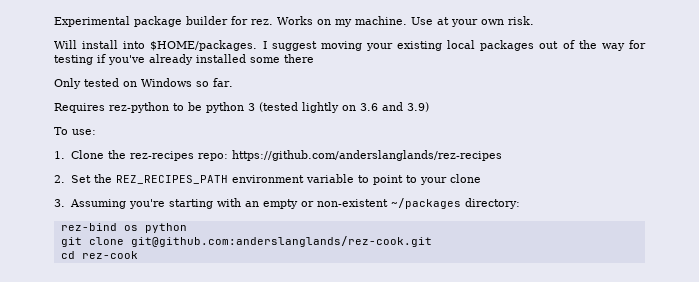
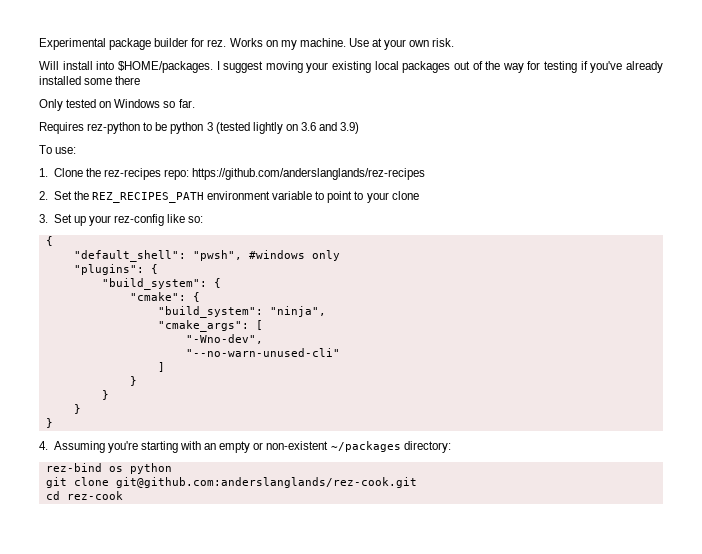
(65, 203) none -> [53,214,204,226] [45,236,53,246] [73,250,340,262] [73,264,158,275] [101,278,221,290] [129,292,200,302] [157,306,326,318] [157,320,263,332] [185,334,263,344] [185,348,340,357] [157,362,165,372] [129,376,137,386] [101,390,109,400] [73,404,81,414] [45,418,53,428] [39,441,48,450] Set up your rez-config like so: // { // "default_shell": "pwsh", #windows only // "plugins": { // "build_system": { // "cmake": { // "build_system": "ninja", // "cmake_args": [ // "-Wno-dev", // "--no-warn-unused-cli" // ] // } // } // } // } // 4.

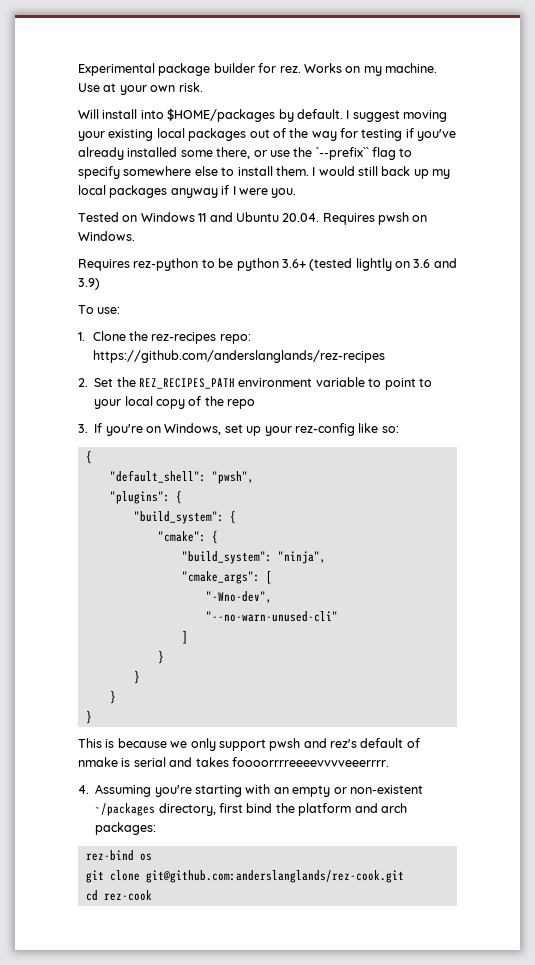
[117,61,213,73] $HOME/packages. -> [167,108,343,122] $HOME/packages by default.
[115,76,141,85] [39,99,195,111] there // Only tested on Windows so far. -> [216,147,413,160] [78,166,451,179] [78,185,297,198] [78,212,428,225] [78,231,135,241] there, or use the `--prefix`` flag to specify somewhere else to install them. I would still back up my local packages anyway if I were you. // Tested on Windows 11 and Ubuntu 20.04. Requires pwsh on Windows.
[206,122,213,131] 3 -> [281,259,306,268] 3.6+
[391,191,419,200] [39,214,72,223] clone // 3. Set -> [124,396,256,409] [78,423,243,436] local copy of the repo // 3. If you're on Windows, set
[248,250,340,261] #windows only -> (254, 477) none
(53, 423) none -> [78,738,420,751] [78,757,389,767] // This is because we only support pwsh and rez's default of nmake is serial and takes foooorrrreeeevvvveeerrrr.
[403,441,451,453] directory: -> [158,803,407,816] [95,822,157,835] directory, first bind the platform and arch packages:
[129,463,172,474] python -> (152, 857) none

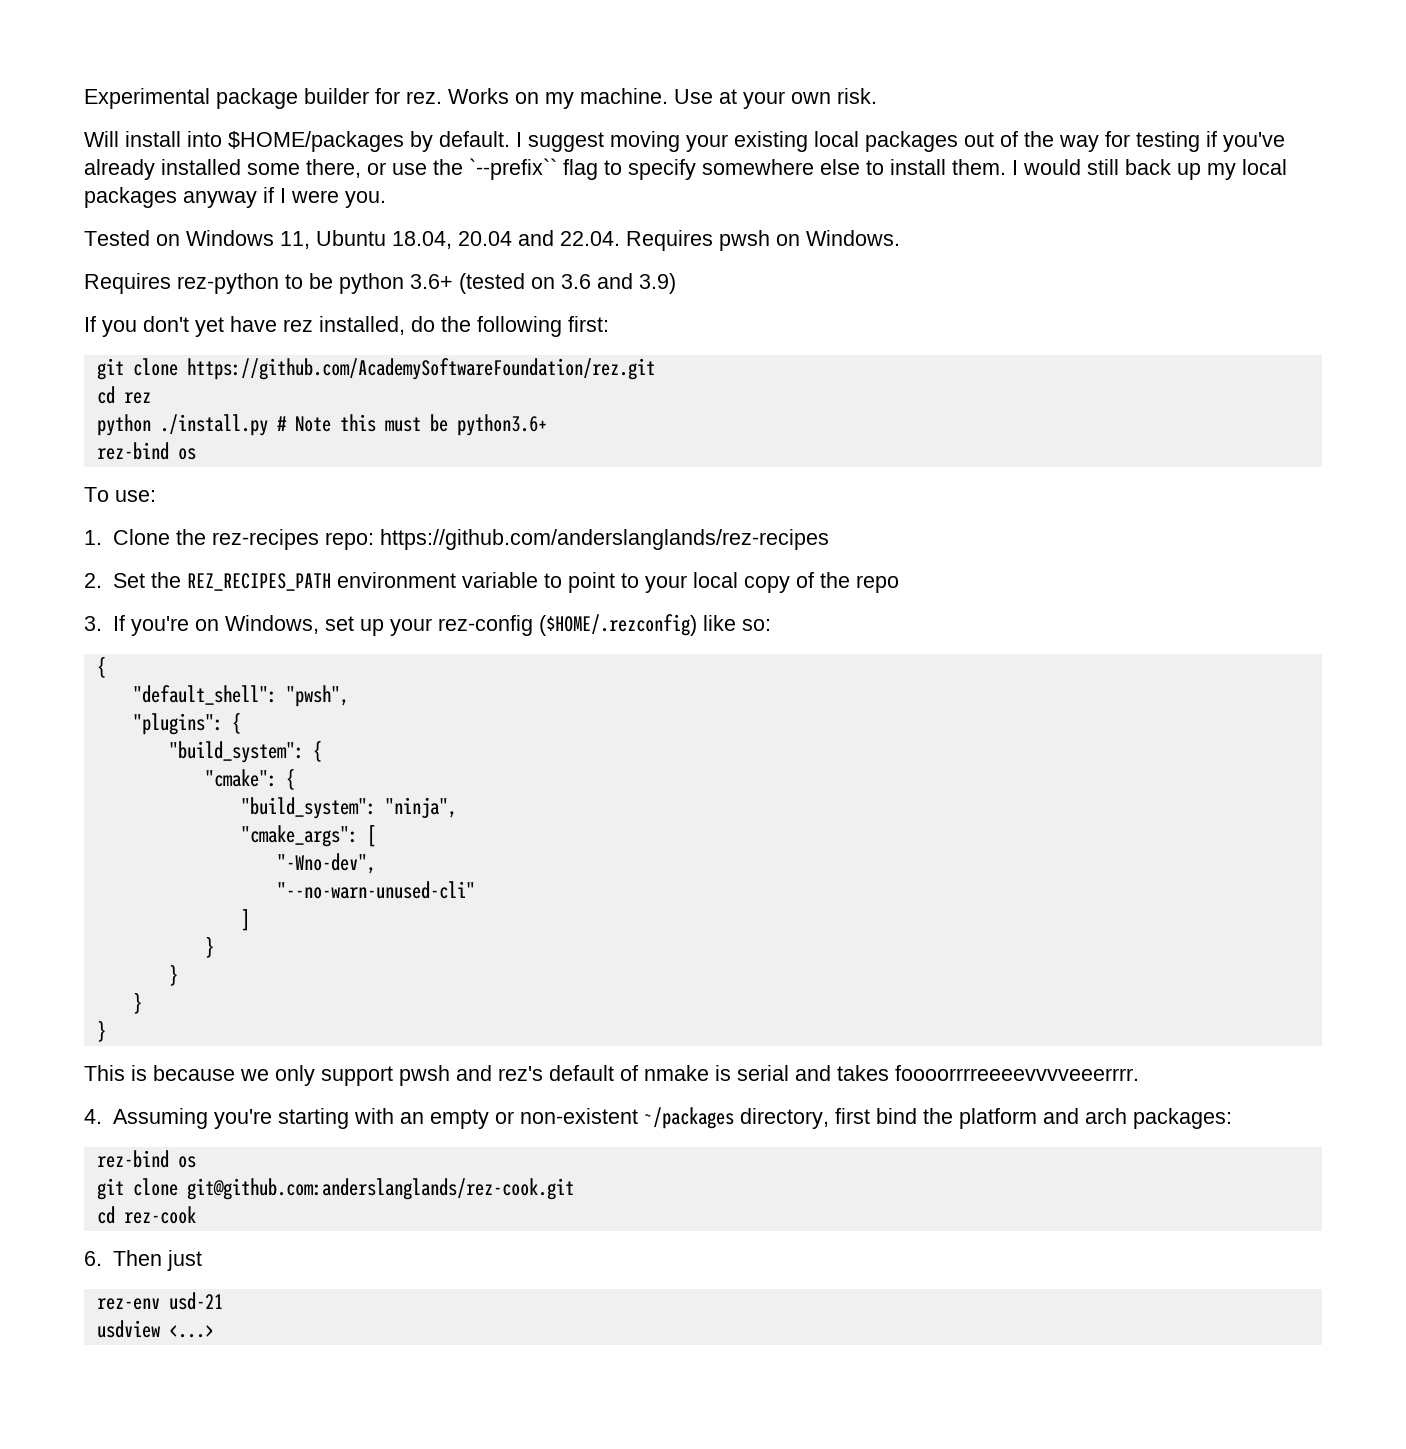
[198,212,320,222] 11 and Ubuntu 20.04. -> [280,230,620,249] 11, Ubuntu 18.04, 20.04 and 22.04.
[355,258,392,271] lightly -> (525, 283) none
(100, 284) none -> [84,316,609,337] [96,358,655,380] [96,386,151,404] [96,414,547,436] [96,442,196,460] // If you don't yet have rez installed, do the following first: // git clone https://github.com/AcademySoftwareFoundation/rez.git // cd rez // python ./install.py # Note this must be python3.6+ // rez-bind os
(355, 429) none -> [538,614,697,636] ($HOME/.rezconfig)
(152, 895) none -> [84,1250,202,1271] [96,1292,223,1310] [96,1320,214,1338] // 6. Then just // rez-env usd-21 // usdview <...>

